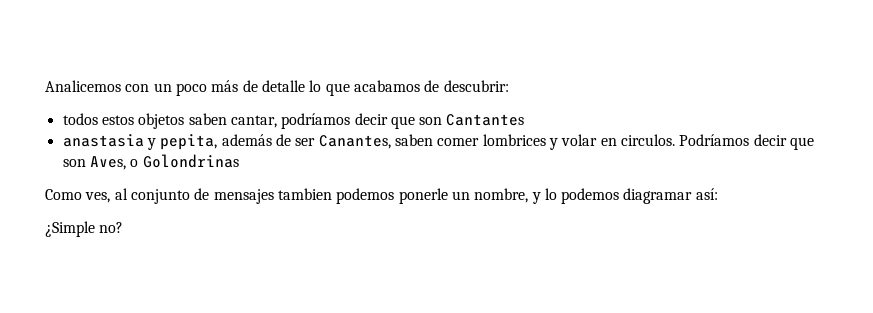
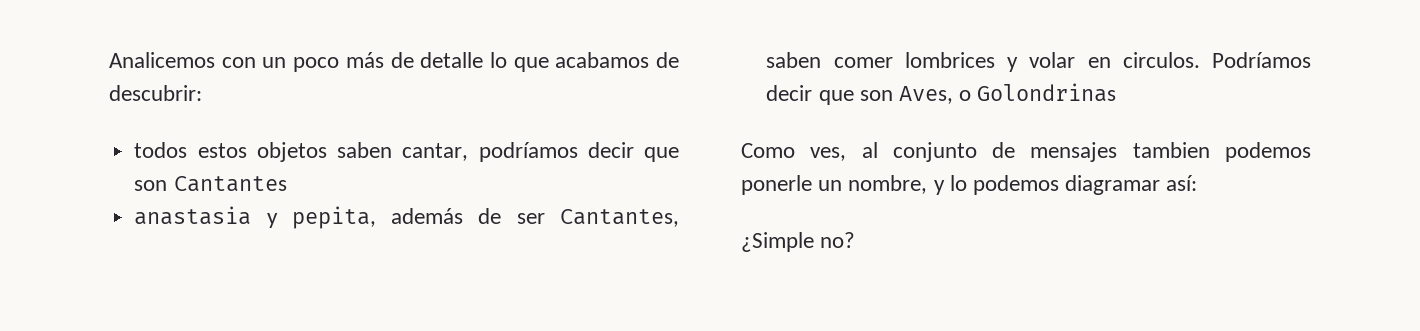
[318,135,391,149] Canantes, -> [560,209,680,227] Cantantes,

